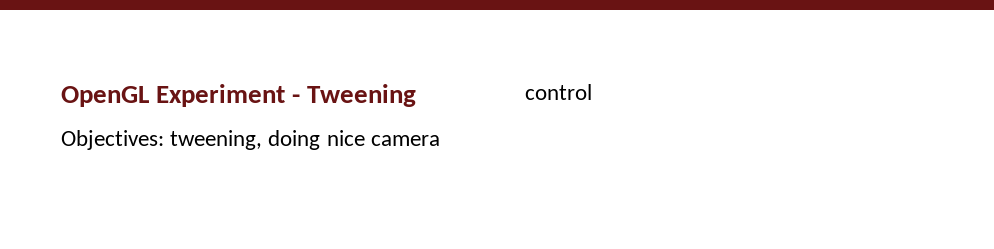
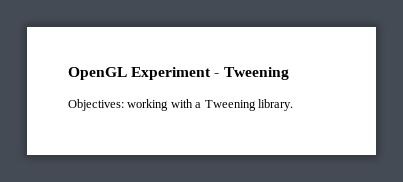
[170,130,440,150] [525,84,592,100] tweening, doing nice camera control -> [127,99,293,111] working with a Tweening library.

